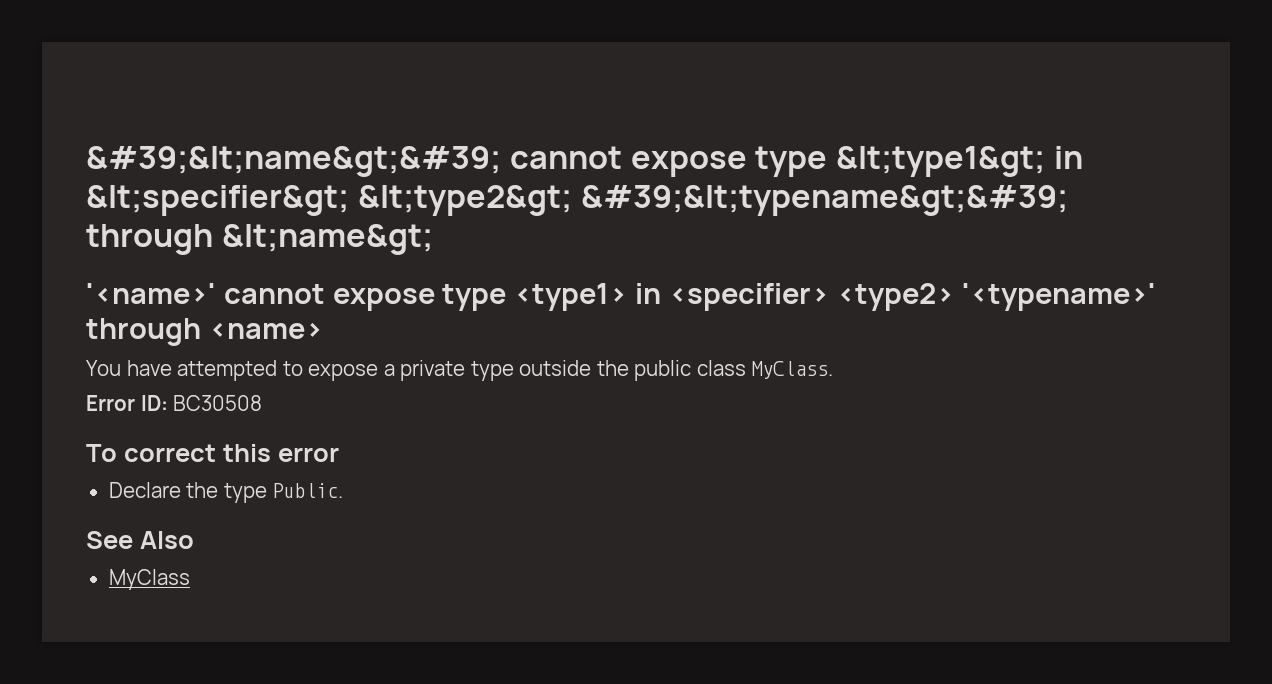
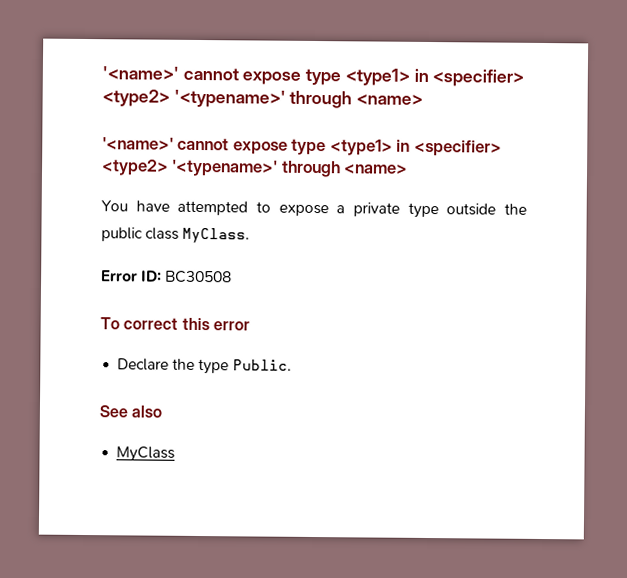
[86,146,1083,177] [86,185,1068,216] [86,224,433,255] &#39;&lt;name&gt;&#39; cannot expose type &lt;type1&gt; in &lt;specifier&gt; &lt;type2&gt; &#39;&lt;typename&gt;&#39; through &lt;name&gt; -> [102,66,525,87] [102,89,424,109] '<name>' cannot expose type <type1> in <specifier> <type2> '<typename>' through <name>
[139,531,194,549] Also -> [131,405,163,418] also

